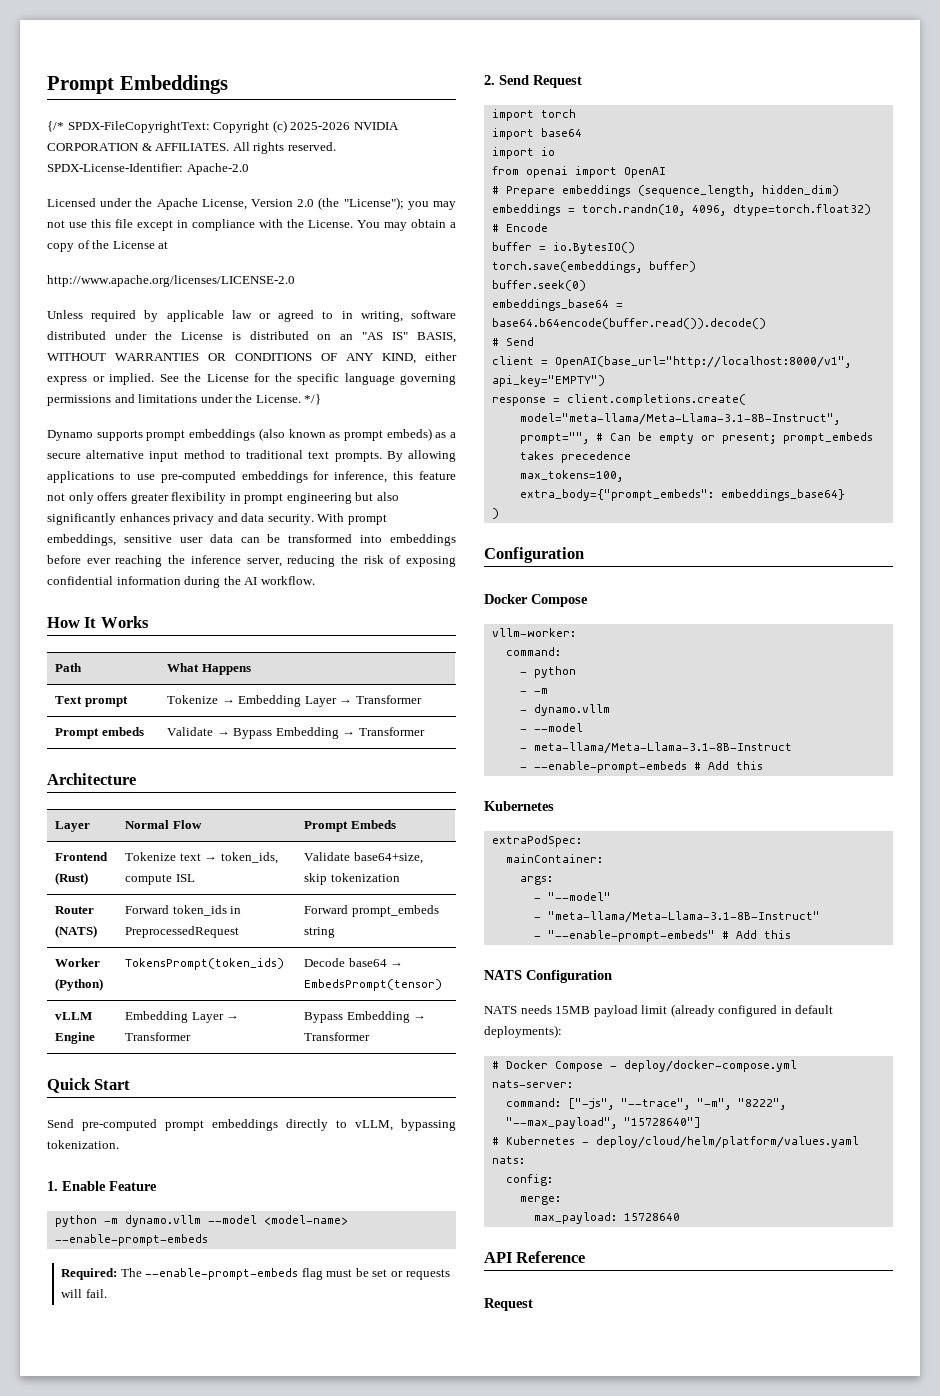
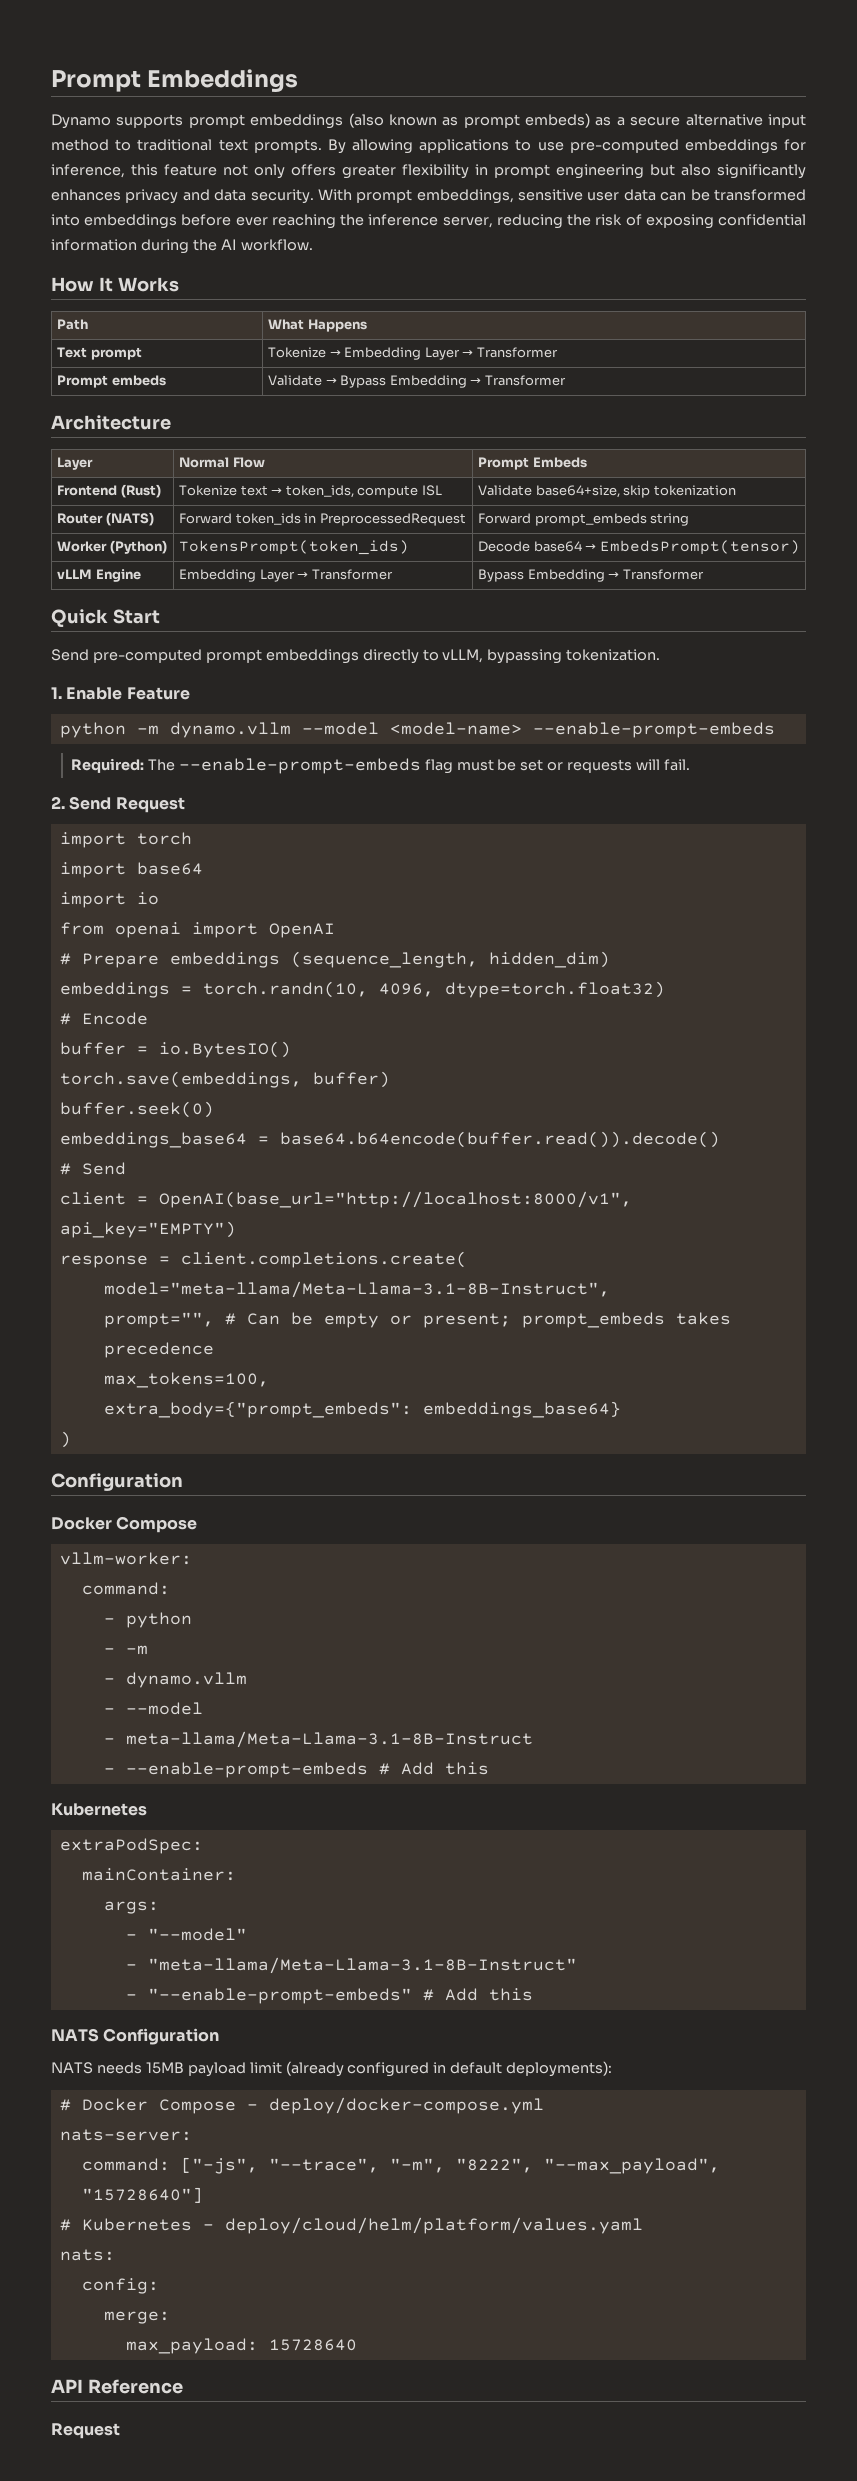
[47,120,399,133] [47,142,336,154] [47,163,249,175] [47,197,456,210] [47,219,456,231] [47,240,169,252] [47,275,295,287] [47,310,456,322] [47,331,456,343] [47,352,457,364] [47,373,456,385] [47,394,322,406] // {/* SPDX-FileCopyrightText: Copyright (c) 2025-2026 NVIDIA CORPORATION & AFFILIATES. All rights reserved. SPDX-License-Identifier: Apache-2.0 // Licensed under the Apache License, Version 2.0 (the "License"); you may not use this file except in compliance with the License. You may obtain a copy of the License at // http://www.apache.org/licenses/LICENSE-2.0 // Unless required by applicable law or agreed to in writing, software distributed under the License is distributed on an "AS IS" BASIS, WITHOUT WARRANTIES OR CONDITIONS OF ANY KIND, either express or implied. See the License for the specific language governing permissions and limitations under the License. */} -> (299, 81) none

